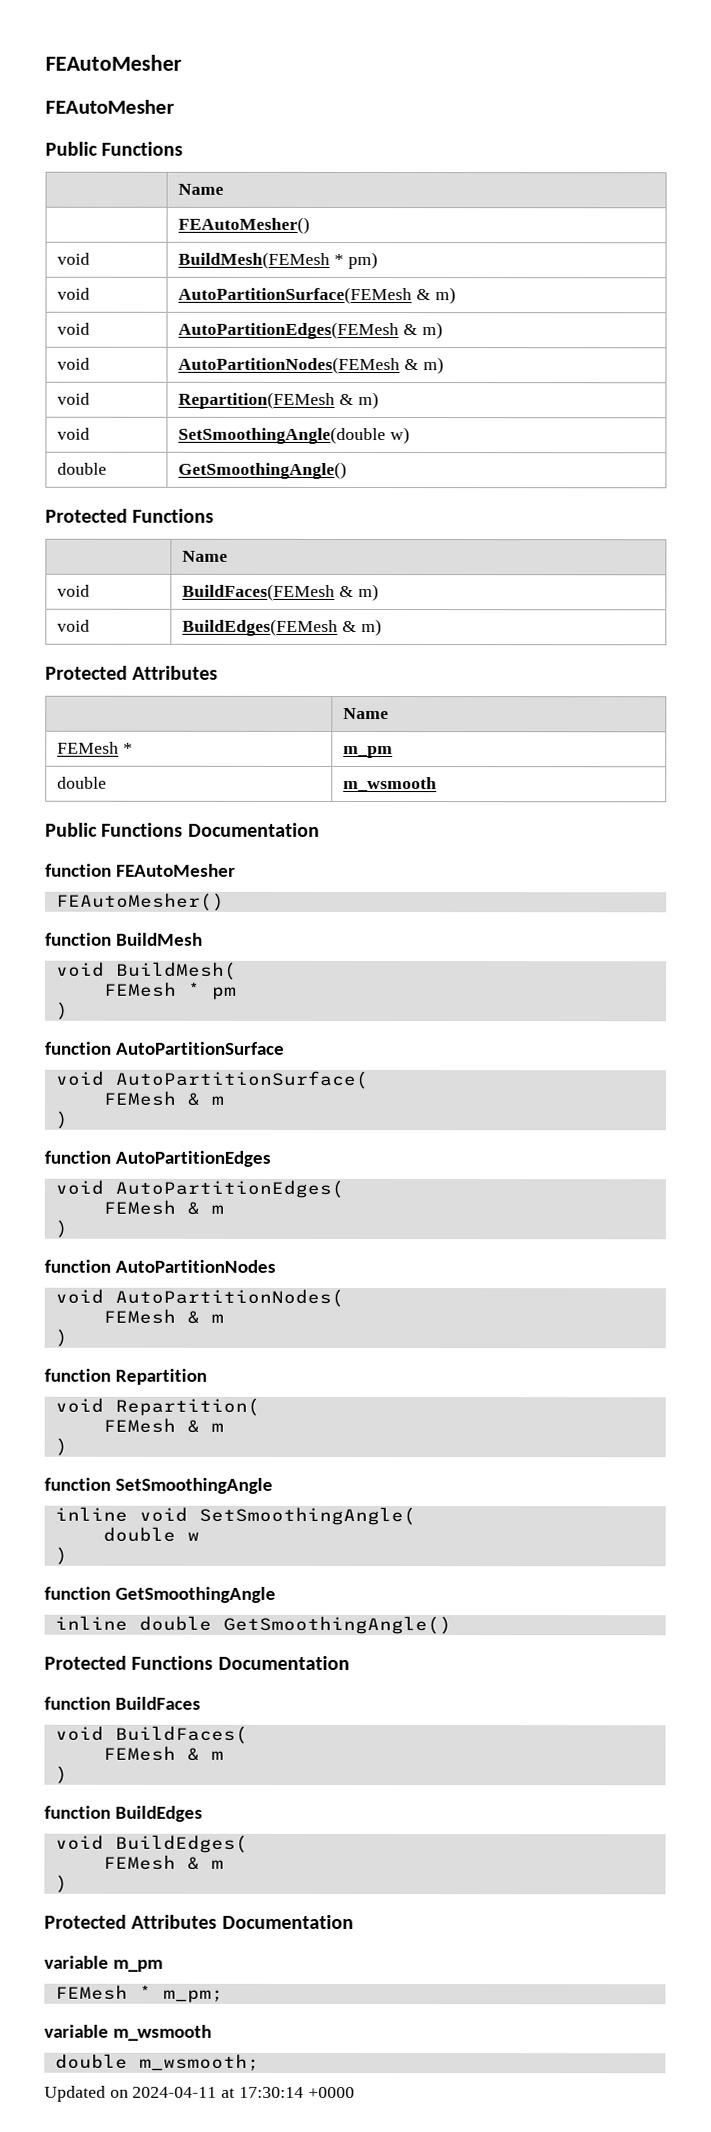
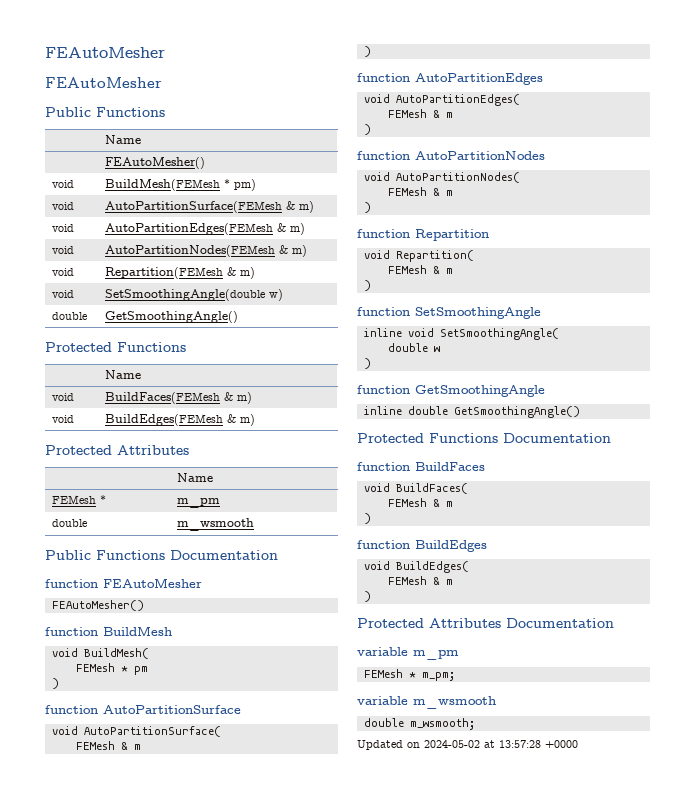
[132,2086,304,2098] 2024-04-11 at 17:30:14 -> [424,740,541,748] 2024-05-02 at 13:57:28

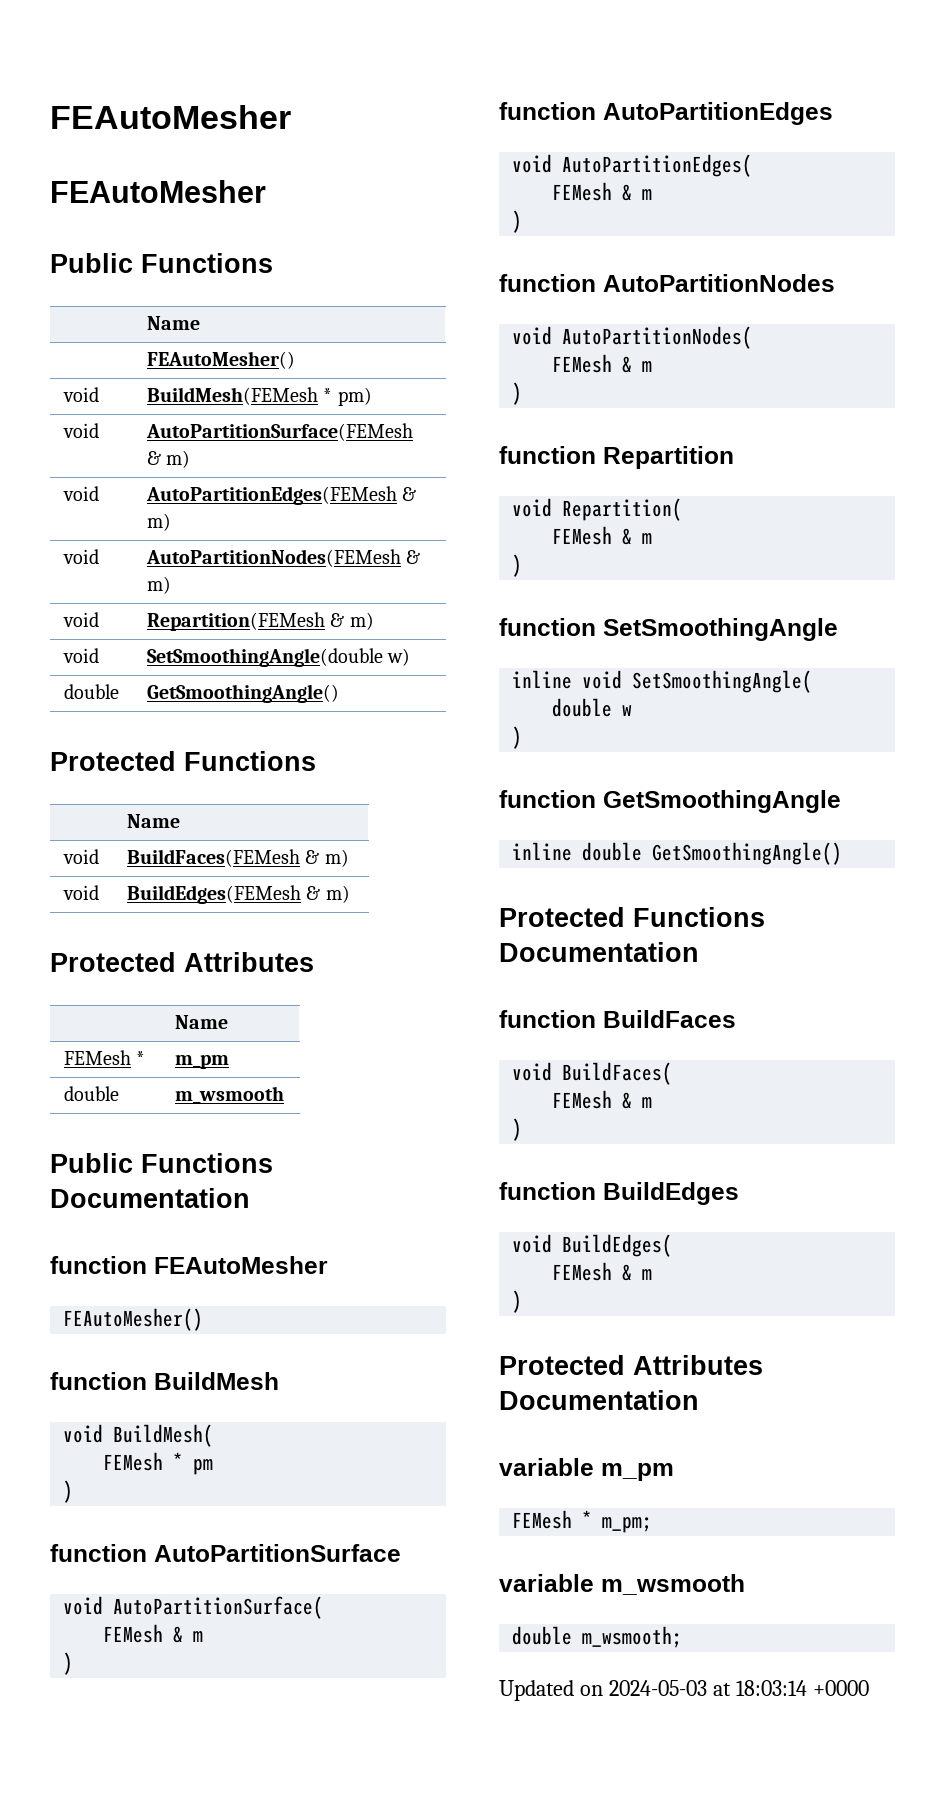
[424,740,541,748] 2024-05-02 at 13:57:28 -> [608,1680,807,1696] 2024-05-03 at 18:03:14

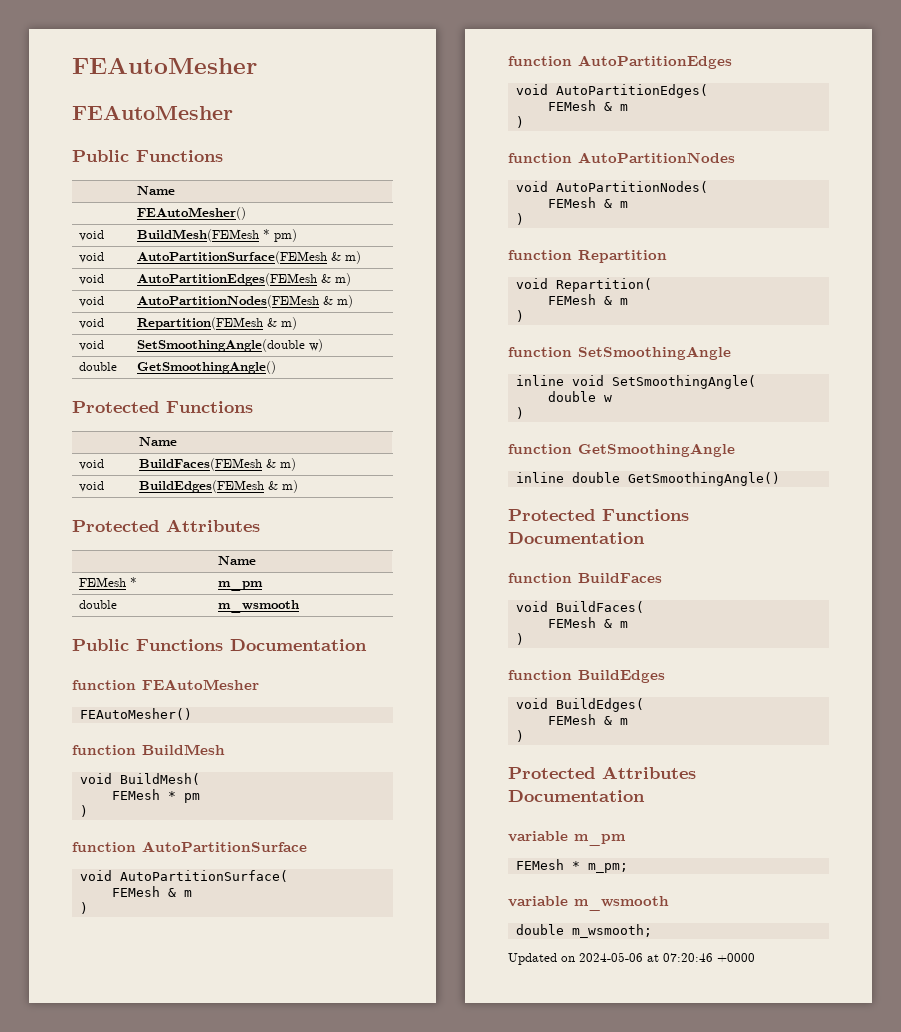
[608,1680,807,1696] 2024-05-03 at 18:03:14 -> [579,952,713,962] 2024-05-06 at 07:20:46

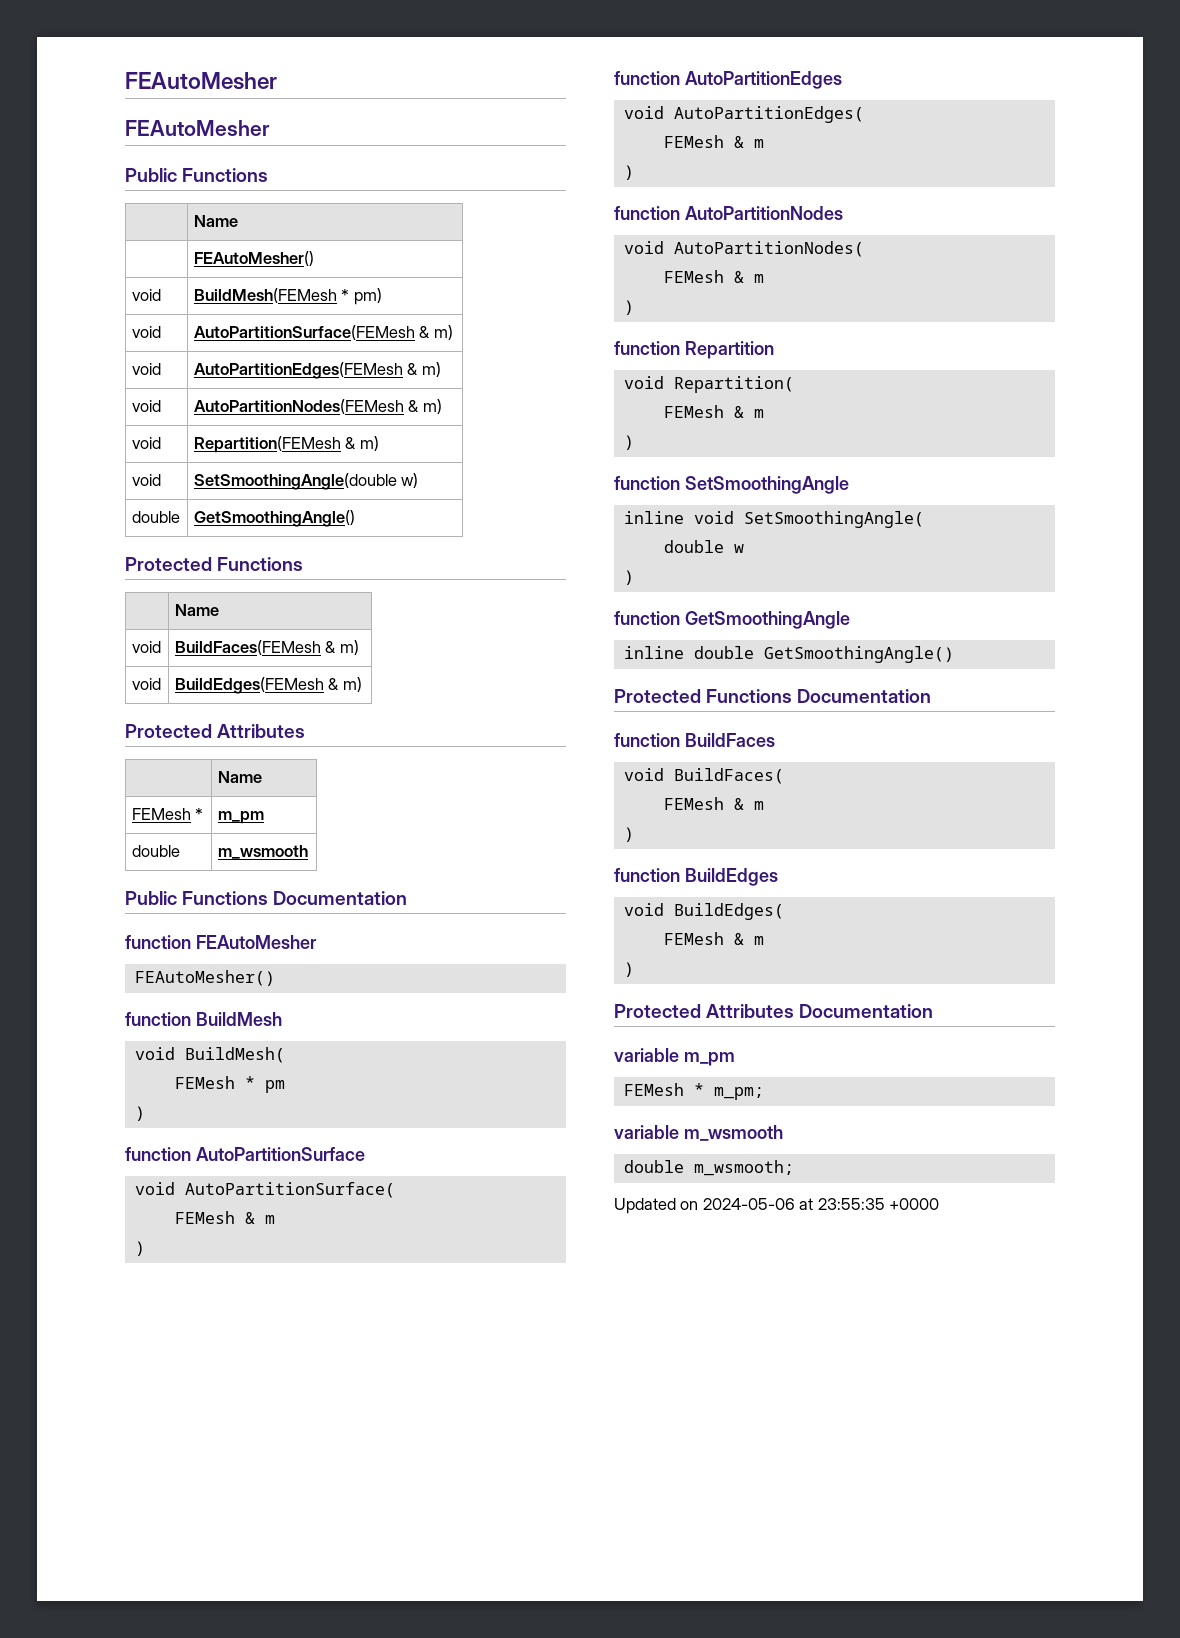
[663,953,713,962] 07:20:46 -> [817,1198,885,1210] 23:55:35

